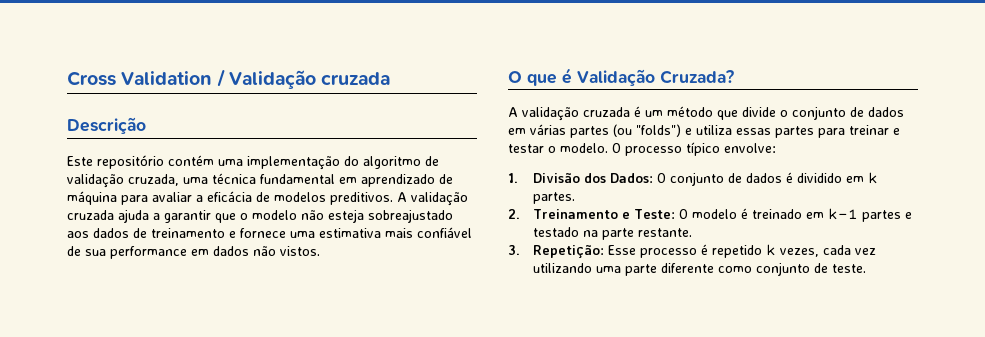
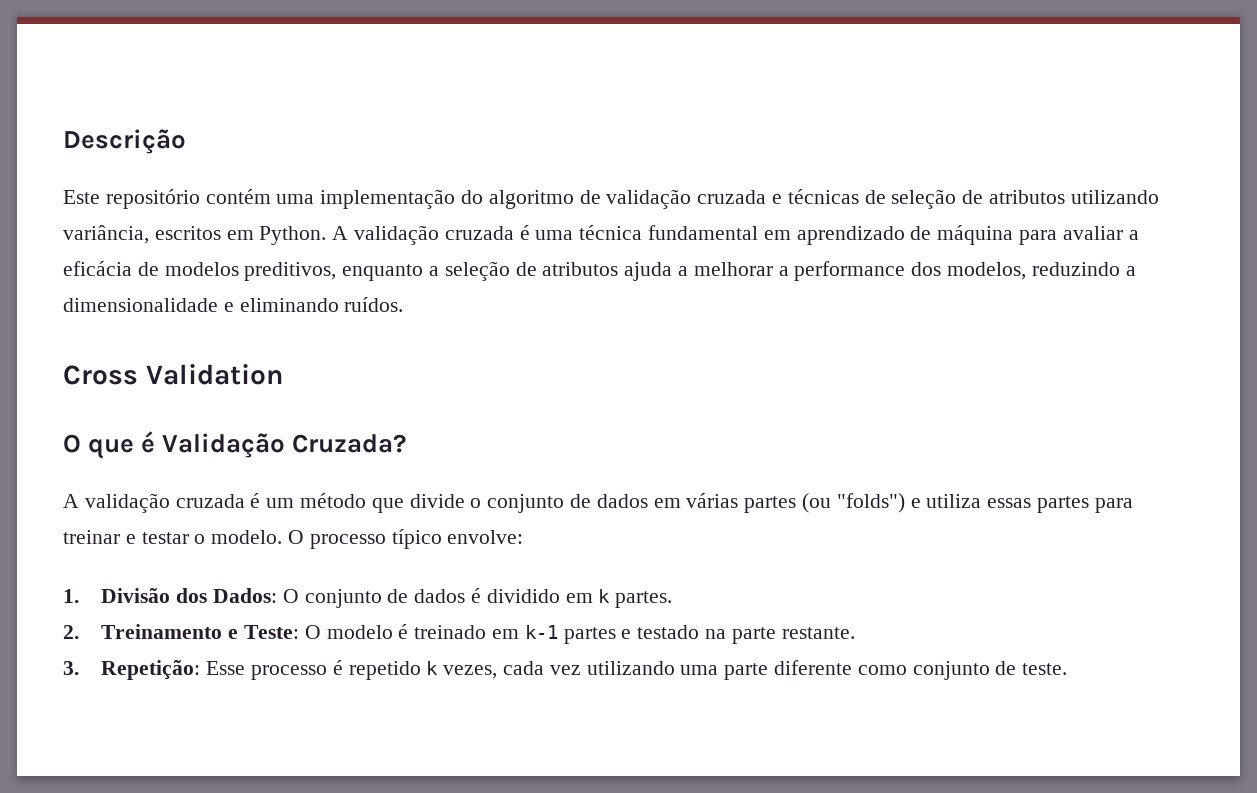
[67,69,391,89] Cross Validation / Validação cruzada // -> (63, 141) none
[128,174,179,186] cruzada, -> [697,189,1159,209] [63,225,530,245] cruzada e técnicas de seleção de atributos utilizando variância, escritos em Python. A validação cruzada é
[330,192,468,206] [67,209,453,223] [67,227,472,238] [67,246,320,259] preditivos. A validação cruzada ajuda a garantir que o modelo não esteja sobreajustado aos dados de treinamento e fornece uma estimativa mais confiável de sua performance em dados não vistos. -> [244,261,1136,281] [63,297,404,312] [63,364,283,385] preditivos, enquanto a seleção de atributos ajuda a melhorar a performance dos modelos, reduzindo a dimensionalidade e eliminando ruídos. // Cross Validation

